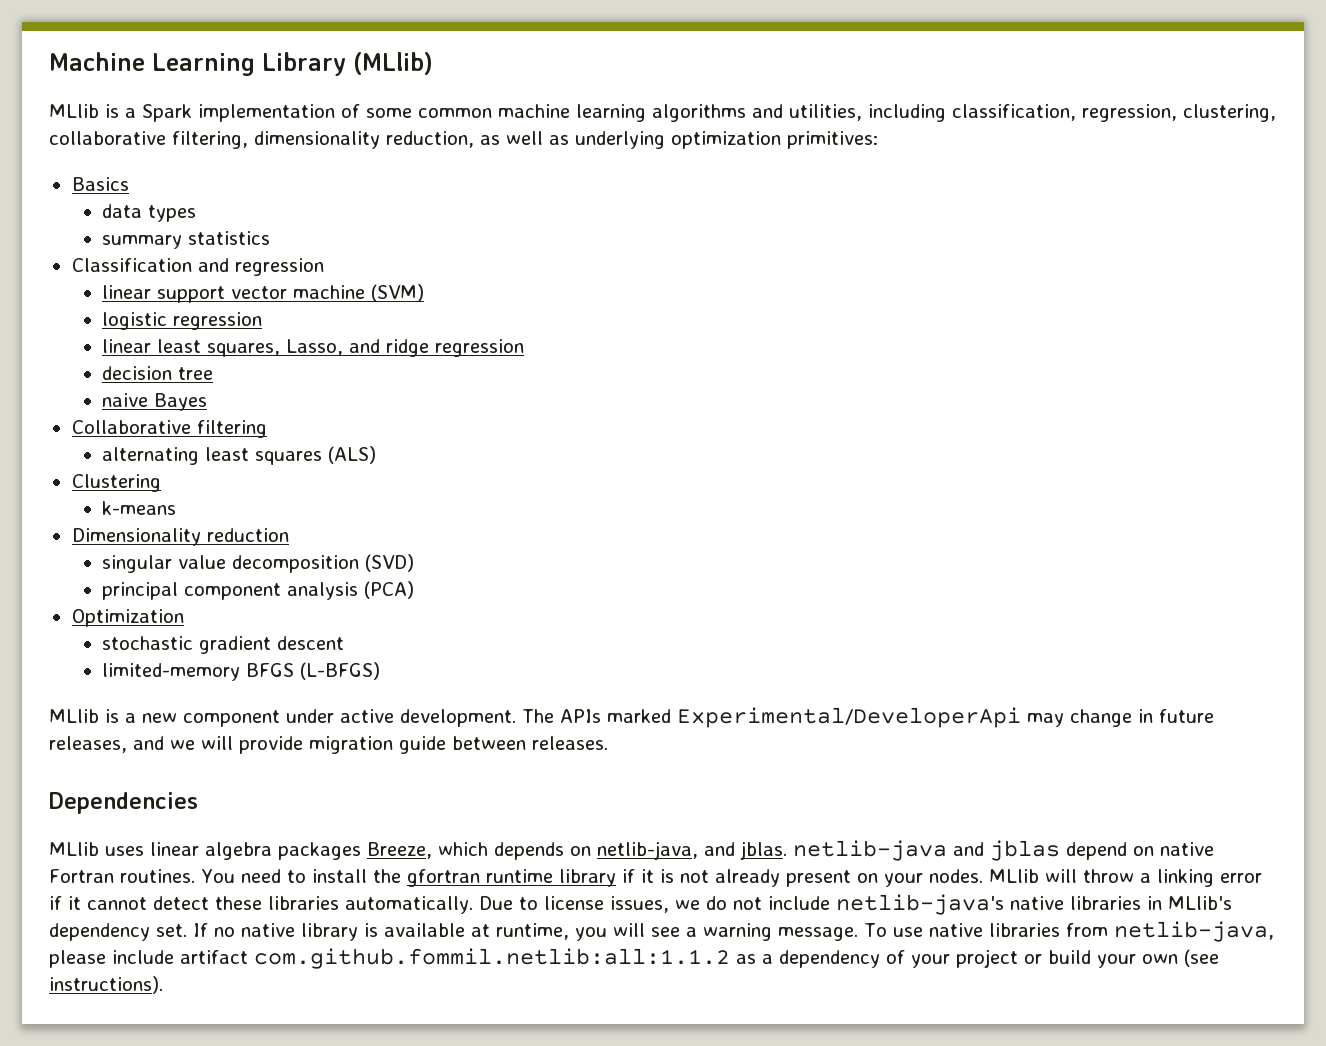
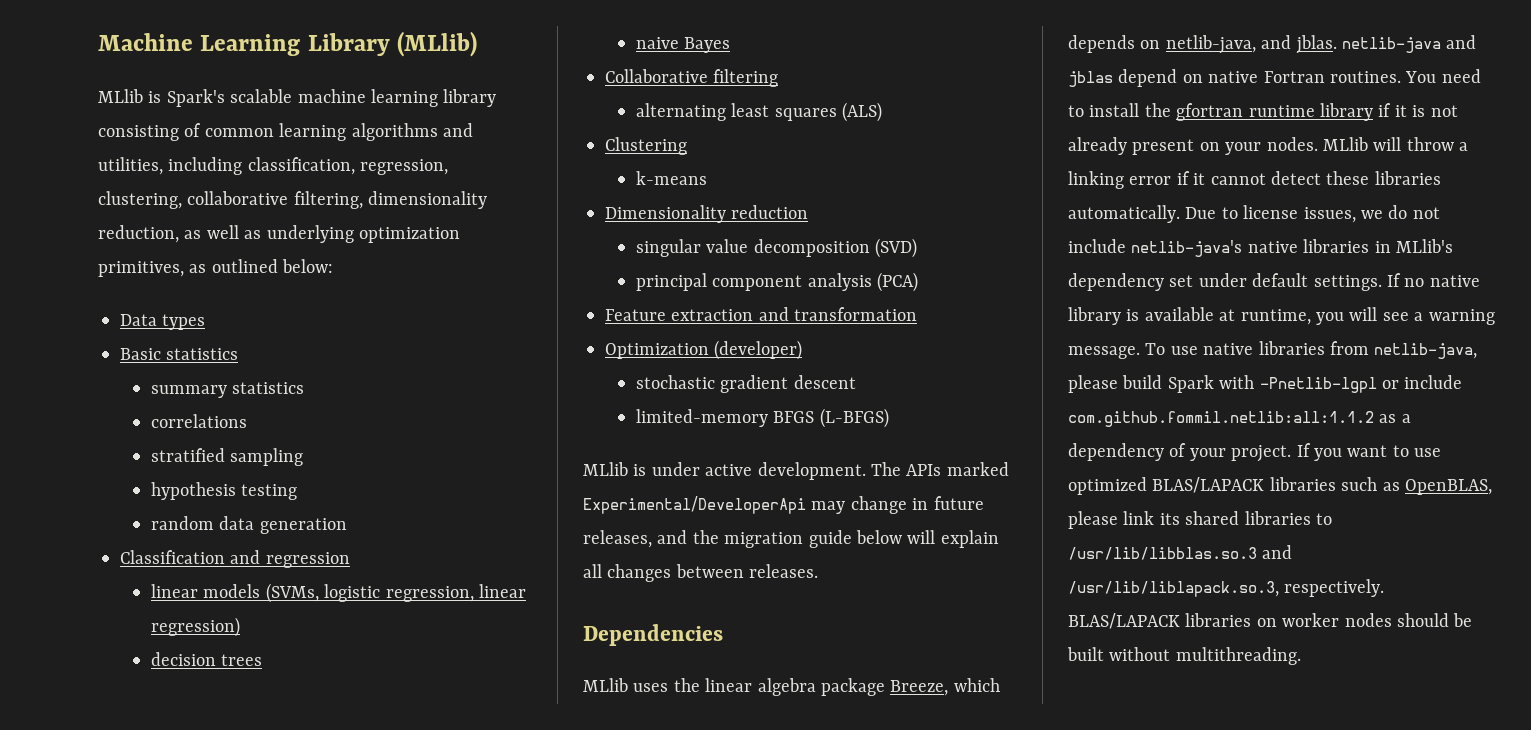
[125,104,570,122] a Spark implementation of some common machine -> [166,89,497,107] [98,123,274,141] Spark's scalable machine learning library consisting of common
[787,131,878,149] [71,177,129,191] [102,204,197,222] [102,231,271,249] [71,258,324,276] [102,284,425,303] [102,312,263,330] [102,339,525,357] primitives: // Basics // data types // summary statistics // Classification and regression // linear support vector machine (SVM) // logistic regression // linear least squares, Lasso, and ridge regression -> [98,259,334,277] [120,314,206,330] [120,348,239,360] [150,382,305,398] [150,414,247,428] [150,448,304,466] [150,482,298,500] [150,516,347,534] [120,550,350,568] [150,583,526,603] [150,617,240,637] primitives, as outlined below: // Data types // Basic statistics // summary statistics // correlations // stratified sampling // hypothesis testing // random data generation // Classification and regression // linear models (SVMs, logistic regression, linear regression)
[178,367,214,380] tree -> [221,654,263,666] trees
(415, 590) none -> [605,307,918,321] // Feature extraction and transformation
(184, 618) none -> [714,340,803,360] (developer)
[125,710,280,727] a new component -> (647, 470) none
[170,736,446,754] we will provide migration guide -> [692,530,999,548] [583,564,672,582] the migration guide below will explain all changes
(144, 851) none -> [673,678,700,692] the
[278,842,361,860] packages -> [821,678,885,696] package
[156,924,187,937] set. -> [1169,273,1382,291] set under default settings.
[112,950,248,964] include artifact -> [1122,375,1463,393] build Spark with -Pnetlib-lgpl or include
[956,949,1219,968] [49,976,163,994] project or build your own (see instructions). -> [1231,443,1442,462] [1068,477,1492,495] [1068,511,1332,529] [1068,545,1293,560] [1068,579,1385,597] [1068,613,1473,629] [1067,647,1301,665] project. If you want to use optimized BLAS/LAPACK libraries such as OpenBLAS, please link its shared libraries to /usr/lib/libblas.so.3 and /usr/lib/liblapack.so.3, respectively. BLAS/LAPACK libraries on worker nodes should be built without multithreading.

